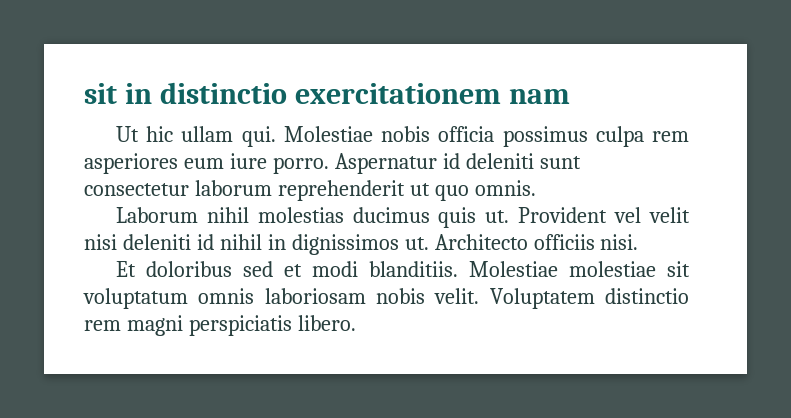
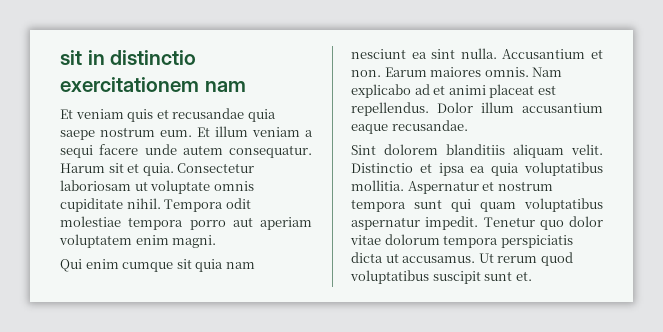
[115,126,690,147] [84,153,581,174] [84,180,536,201] [115,207,691,228] [84,234,639,255] [115,261,691,277] [83,288,689,309] [84,315,356,336] Ut hic ullam qui. Molestiae nobis officia possimus culpa rem asperiores eum iure porro. Aspernatur id deleniti sunt consectetur laborum reprehenderit ut quo omnis. // Laborum nihil molestias ducimus quis ut. Provident vel velit nisi deleniti id nihil in dignissimos ut. Architecto officiis nisi. // Et doloribus sed et modi blanditiis. Molestiae molestiae sit voluptatum omnis laboriosam nobis velit. Voluptatem distinctio rem magni perspiciatis libero. -> [60,108,276,122] [60,126,313,140] [60,144,312,158] [60,163,255,176] [60,180,254,194] [60,198,251,212] [60,216,312,230] [59,234,217,248] [60,259,255,272] [351,48,603,59] [351,67,563,77] [351,84,556,98] [351,102,603,116] [351,120,468,134] [351,144,603,158] [351,162,603,176] [351,180,553,194] [351,198,603,212] [351,216,603,230] [350,234,573,248] [351,252,573,266] [350,270,532,284] Et veniam quis et recusandae quia saepe nostrum eum. Et illum veniam a sequi facere unde autem consequatur. Harum sit et quia. Consectetur laboriosam ut voluptate omnis cupiditate nihil. Tempora odit molestiae tempora porro aut aperiam voluptatem enim magni. // Qui enim cumque sit quia nam nesciunt ea sint nulla. Accusantium et non. Earum maiores omnis. Nam explicabo ad et animi placeat est repellendus. Dolor illum accusantium eaque recusandae. // Sint dolorem blanditiis aliquam velit. Distinctio et ipsa ea quia voluptatibus mollitia. Aspernatur et nostrum tempora sunt qui quam voluptatibus aspernatur impedit. Tenetur quo dolor vitae dolorum tempora perspiciatis dicta ut accusamus. Ut rerum quod voluptatibus suscipit sunt et.

